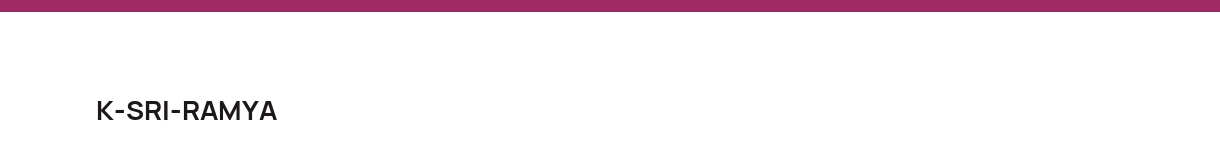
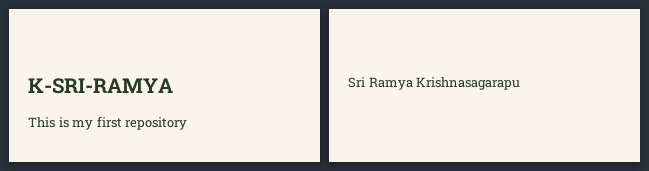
(277, 110) none -> [28,116,188,130] [348,77,521,90] // This is my first repository // Sri Ramya Krishnasagarapu

